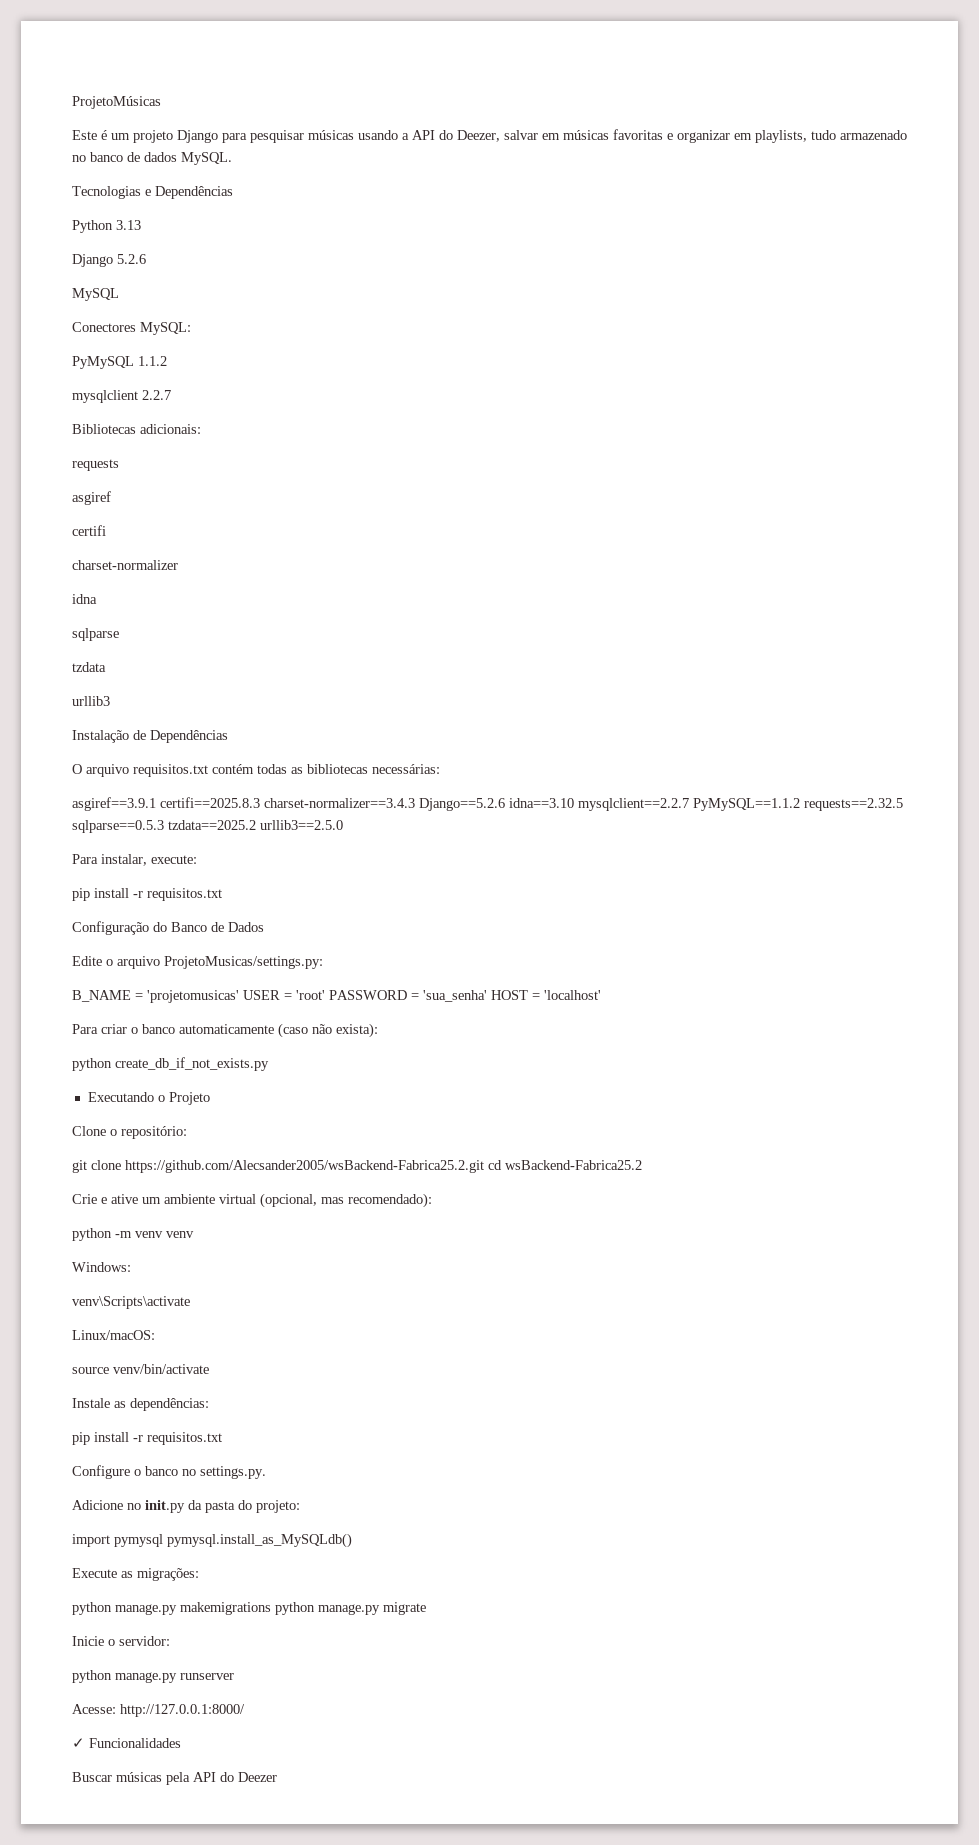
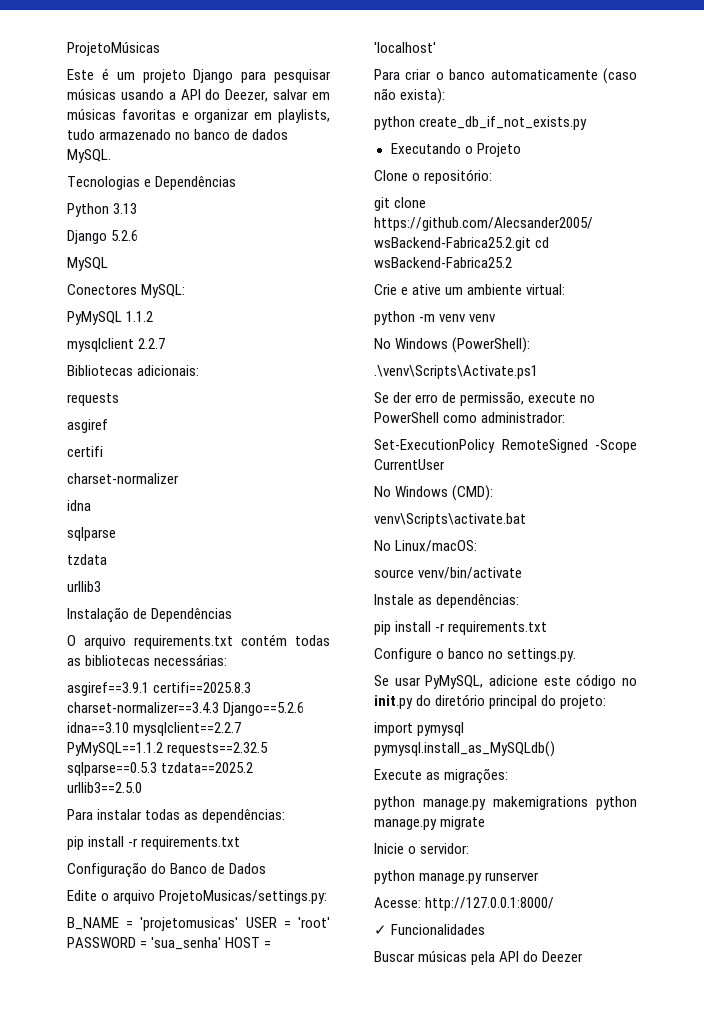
[133,764,208,777] requisitos.txt -> [134,635,233,649] requirements.txt
[101,854,197,866] [72,888,222,901] instalar, execute: // pip install -r requisitos.txt -> [97,809,286,823] [67,836,241,850] instalar todas as dependências: // pip install -r requirements.txt
[219,1193,432,1208] virtual (opcional, mas recomendado): -> [526,284,566,295] virtual:
[72,1262,131,1272] [72,1296,190,1309] Windows: // venv\Scripts\activate // -> [374,337,531,353] [374,365,538,379] [374,391,596,406] [374,412,566,423] [374,439,637,453] [374,459,445,470] [374,485,494,501] [374,513,526,527] [374,540,391,551] No Windows (PowerShell): // .\venv\Scripts\Activate.ps1 // Se der erro de permissão, execute no PowerShell como administrador: // Set-ExecutionPolicy RemoteSigned -Scope CurrentUser // No Windows (CMD): // venv\Scripts\activate.bat // No
[147,1432,222,1445] requisitos.txt -> [448,621,548,635] requirements.txt
[72,1500,235,1513] Adicione no init.py da pasta -> [374,674,637,689] [374,694,538,709] Se usar PyMySQL, adicione este código no init.py do diretório principal

